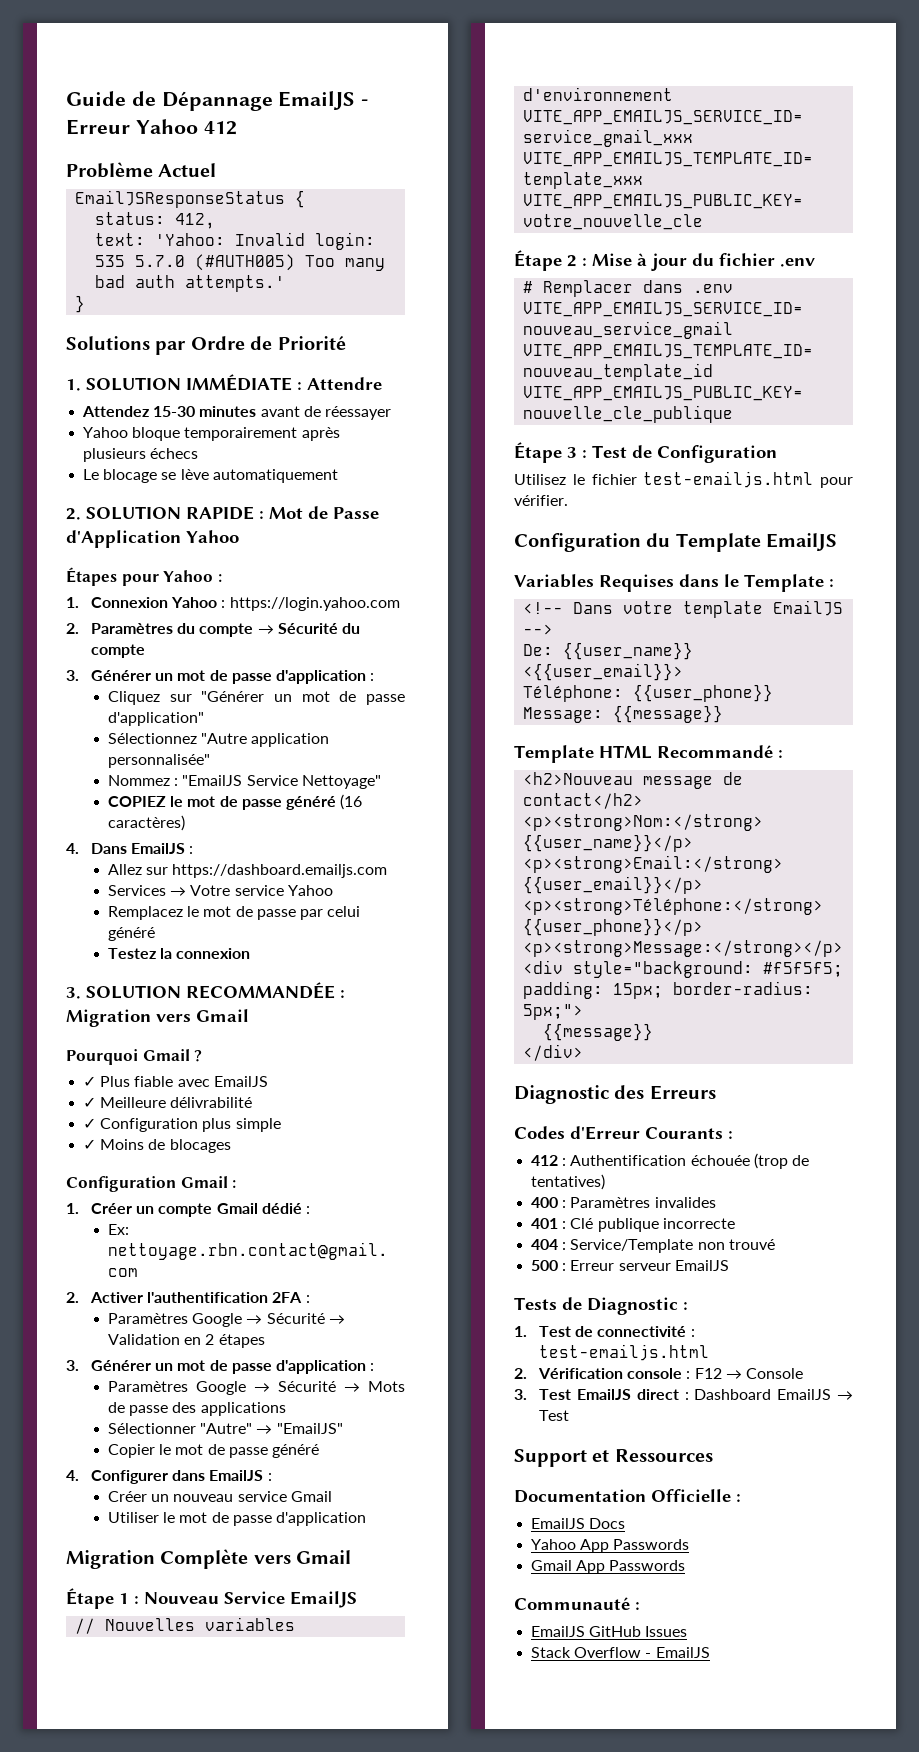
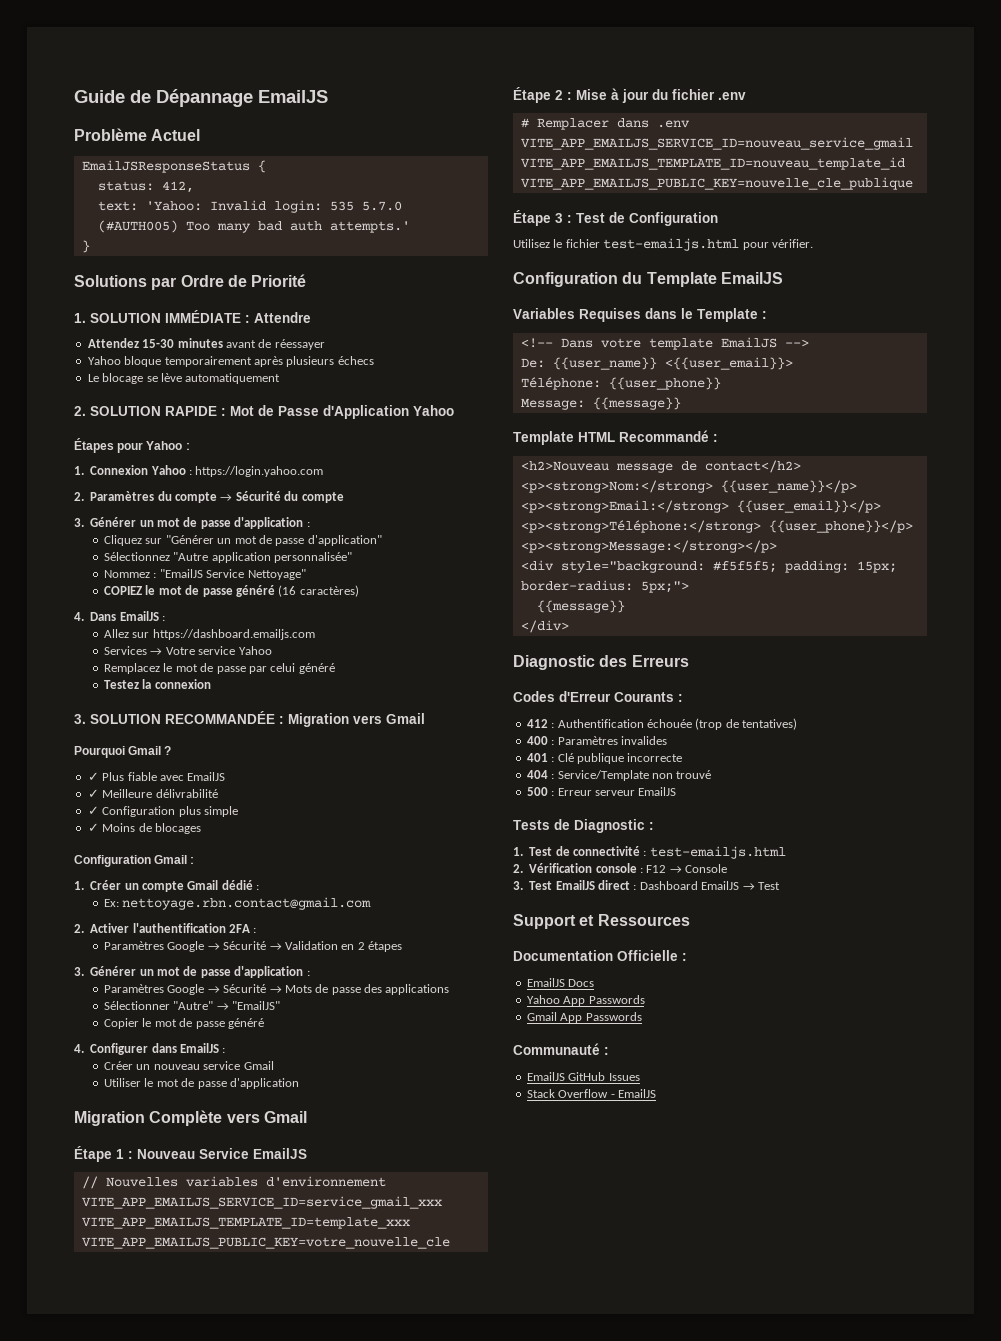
[361,99,369,106] [66,119,237,135] - Erreur Yahoo 412 -> (328, 96) none

